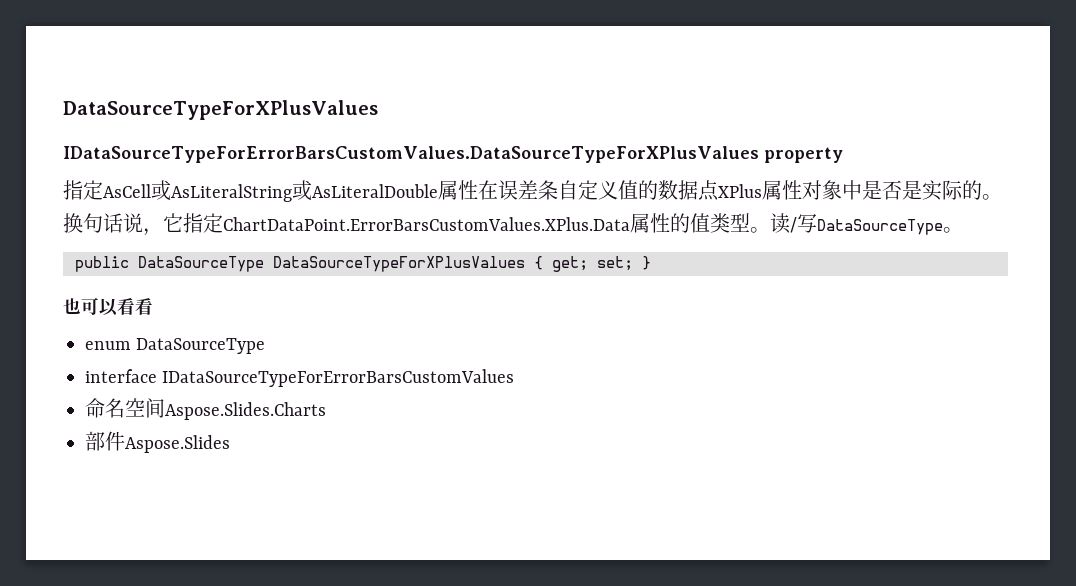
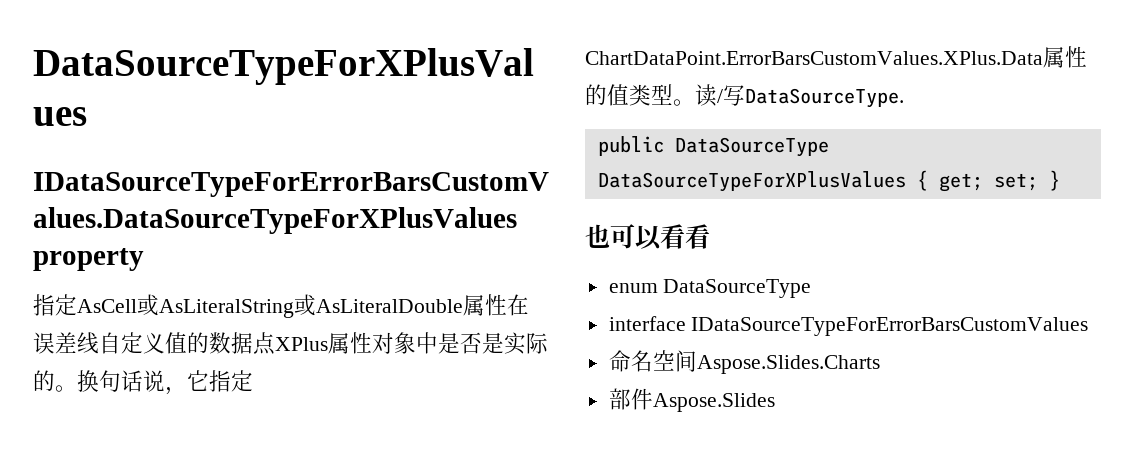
[538,180,558,200] 条 -> [77,332,99,354] 线
[817,219,963,235] DataSourceType。 -> [745,88,904,108] DataSourceType.

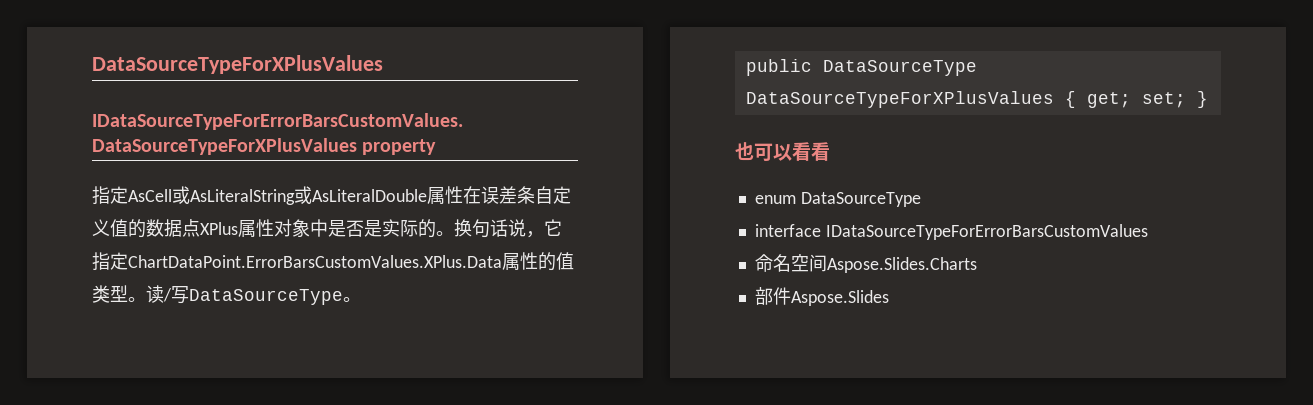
[77,332,99,354] 线 -> [517,186,535,204] 条
[745,88,904,108] DataSourceType. -> [189,289,361,305] DataSourceType。

